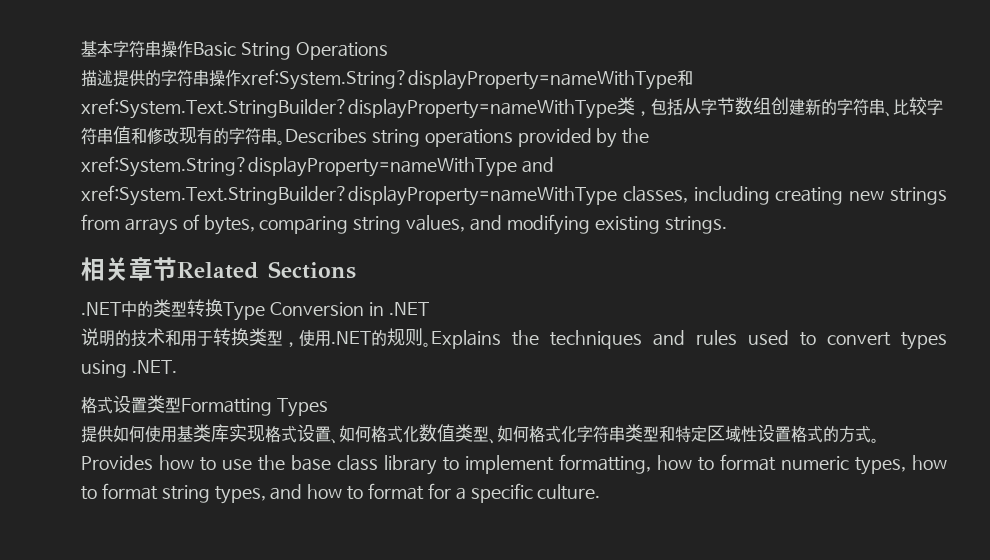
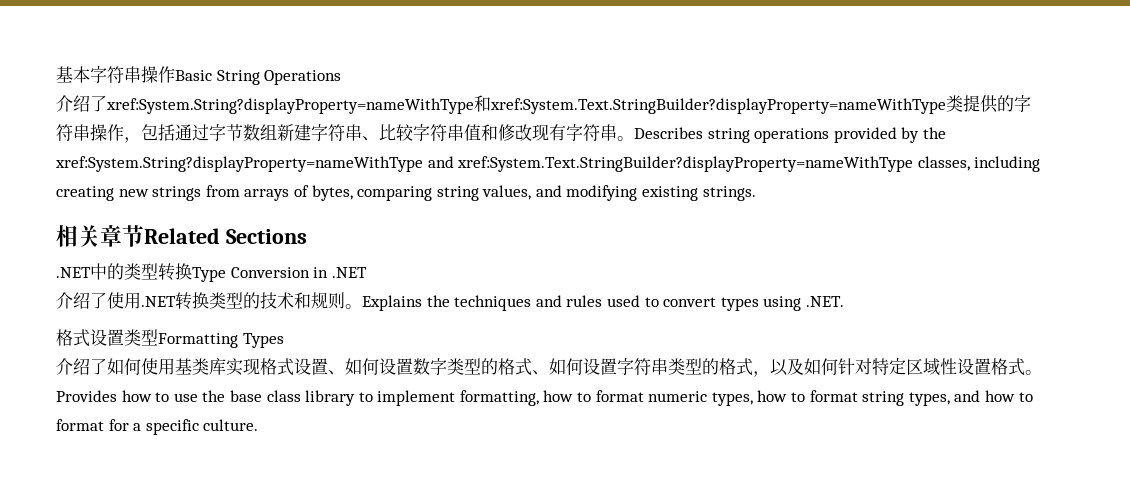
[81,69,693,90] [81,97,837,119] 描述提供的字符串操作xref:System.String?displayProperty=nameWithType和xref:System.Text.StringBuilder?displayProperty=nameWithType类，包括从字节数组创建新的 -> [56,95,1031,114] [56,124,311,143] 介绍了xref:System.String?displayProperty=nameWithType和xref:System.Text.StringBuilder?displayProperty=nameWithType类提供的字符串操作，包括通过字节数组新建
[213,127,229,144] 的 -> (566, 132) none
[81,328,387,347] 说明的技术和用于转换类型，使用.NET的 -> [56,292,311,310] 介绍了使用.NET转换类型的技术和
[81,426,113,443] 提供 -> [56,358,107,375] 介绍了
[371,424,675,444] 格式化数值类型、如何格式化字符串类型和 -> [379,358,872,377] 设置数字类型的格式、如何设置字符串类型的格式，以及如何针对
[823,425,871,443] 的方式 -> (1025, 367) none

